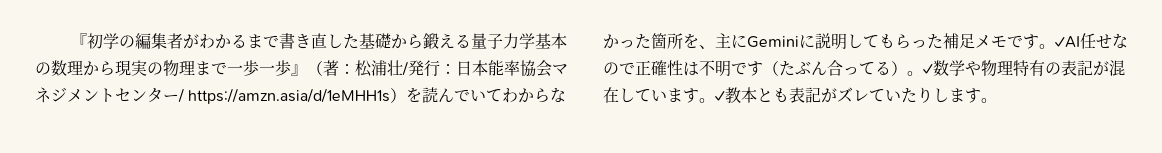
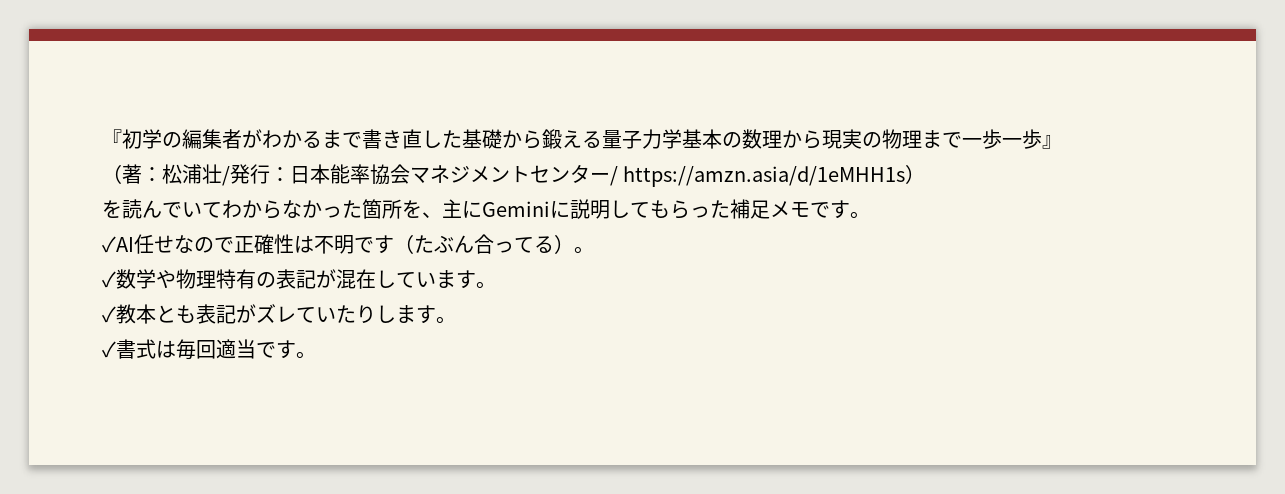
(307, 70) none -> (1062, 142) //
(407, 95) none -> (926, 174) //
(1055, 46) none -> (870, 215) //
(923, 73) none -> (594, 250) //
(715, 100) none -> (496, 285) //
(997, 100) none -> [102,339,316,360] // ✓書式は毎回適当です。

